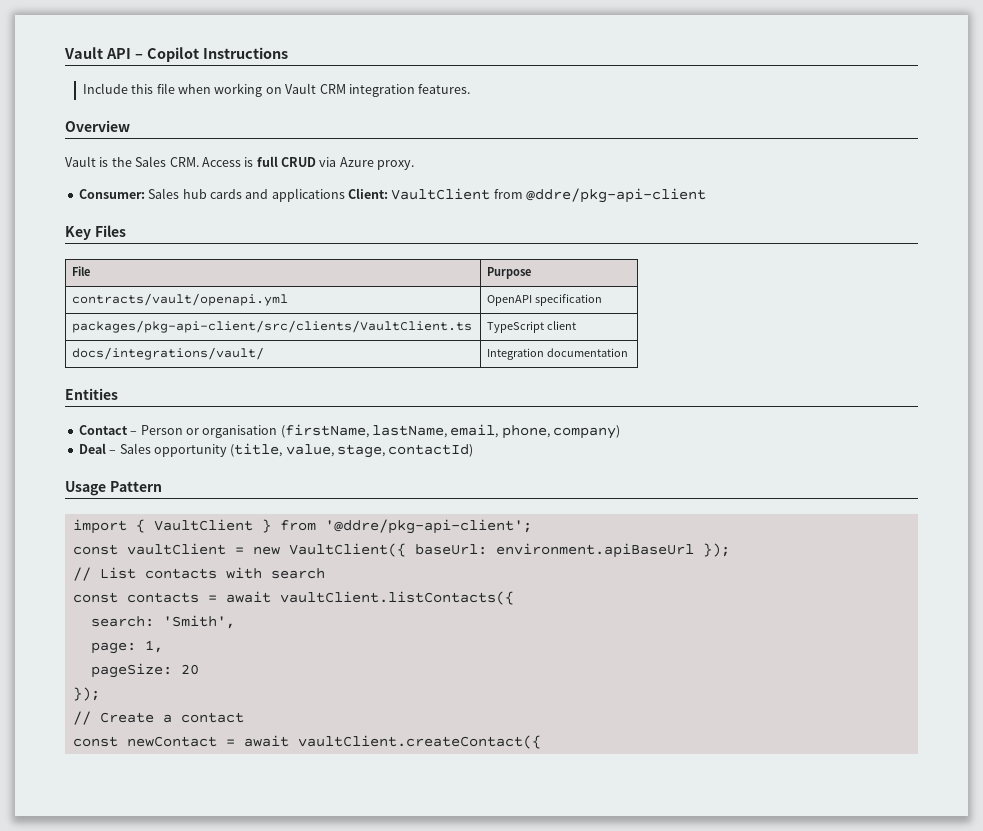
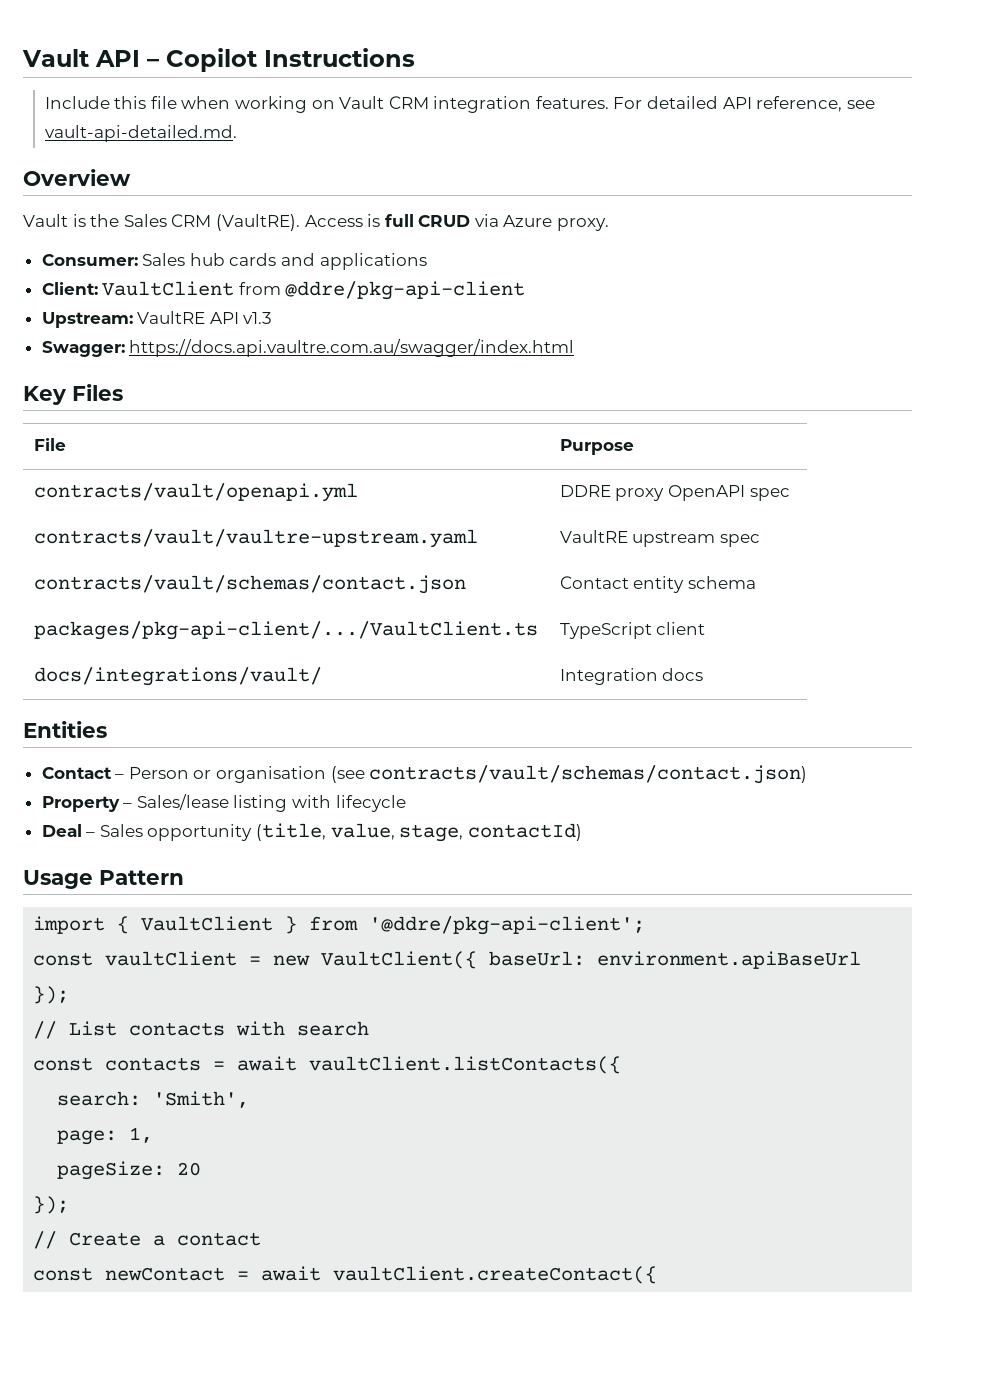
(471, 89) none -> [613,96,875,112] [44,125,237,142] For detailed API reference, see vault-api-detailed.md.
[169,157,199,167] CRM. -> [171,214,300,231] CRM (VaultRE).
(345, 195) none -> (427, 261) //
(707, 195) none -> [41,311,273,328] [41,339,575,357] // Upstream: VaultRE API v1.3 // Swagger: https://docs.api.vaultre.com.au/swagger/index.html
[487,294,603,306] [72,320,473,333] OpenAPI specification // packages/pkg-api-client/src/clients/VaultClient.ts -> [559,485,790,501] [33,529,478,548] [559,530,761,547] [33,575,466,594] [559,576,757,593] [33,621,538,640] DDRE proxy OpenAPI spec // contracts/vault/vaultre-upstream.yaml | VaultRE upstream spec // contracts/vault/schemas/contact.json | Contact entity schema // packages/pkg-api-client/.../VaultClient.ts
[547,348,629,357] documentation -> [662,668,704,681] docs
[280,424,621,439] (firstName, lastName, email, phone, company) -> [330,765,808,784] [41,794,406,812] (see contracts/vault/schemas/contact.json) // Property – Sales/lease listing with lifecycle

